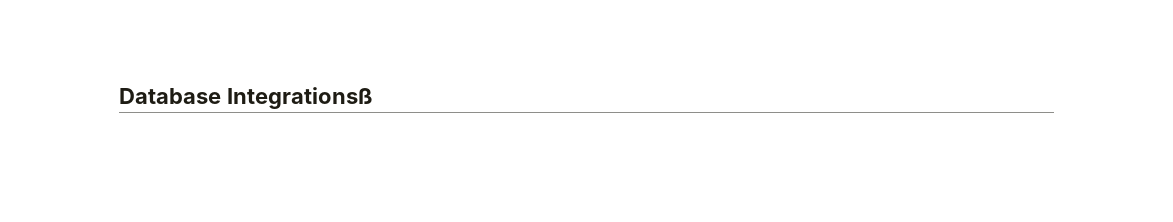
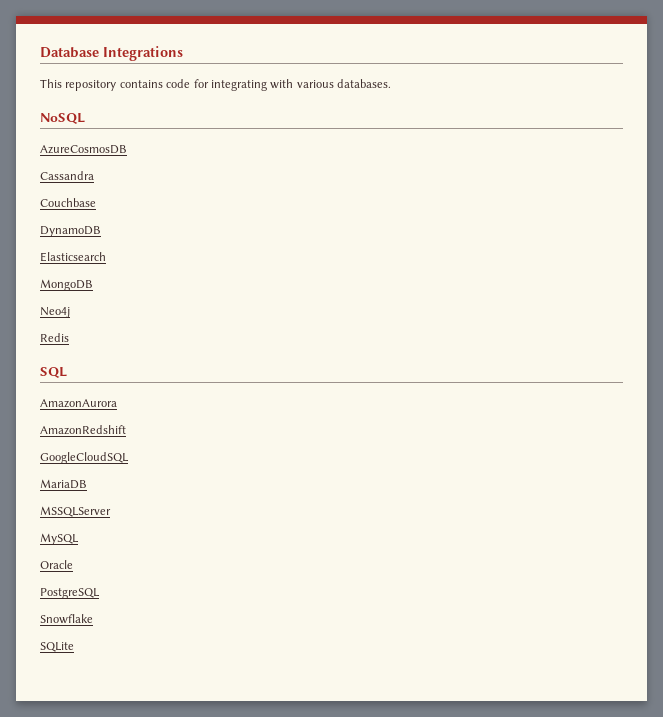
[226,87,372,109] Integrationsß -> [103,46,183,61] [40,79,391,91] [40,113,85,124] [40,145,127,154] [40,171,94,180] [40,198,96,207] [40,226,101,237] [40,252,106,262] [40,279,93,291] [40,307,70,318] [40,333,69,342] [40,367,67,378] [40,399,117,408] [40,425,126,435] [40,452,129,464] [40,479,87,489] [40,506,111,517] [40,533,79,545] [40,560,73,569] [40,588,100,599] [40,614,93,624] [40,642,74,652] Integrations // This repository contains code for integrating with various databases. // NoSQL // AzureCosmosDB // Cassandra // Couchbase // DynamoDB // Elasticsearch // MongoDB // Neo4j // Redis // SQL // AmazonAurora // AmazonRedshift // GoogleCloudSQL // MariaDB // MSSQLServer // MySQL // Oracle // PostgreSQL // Snowflake // SQLite

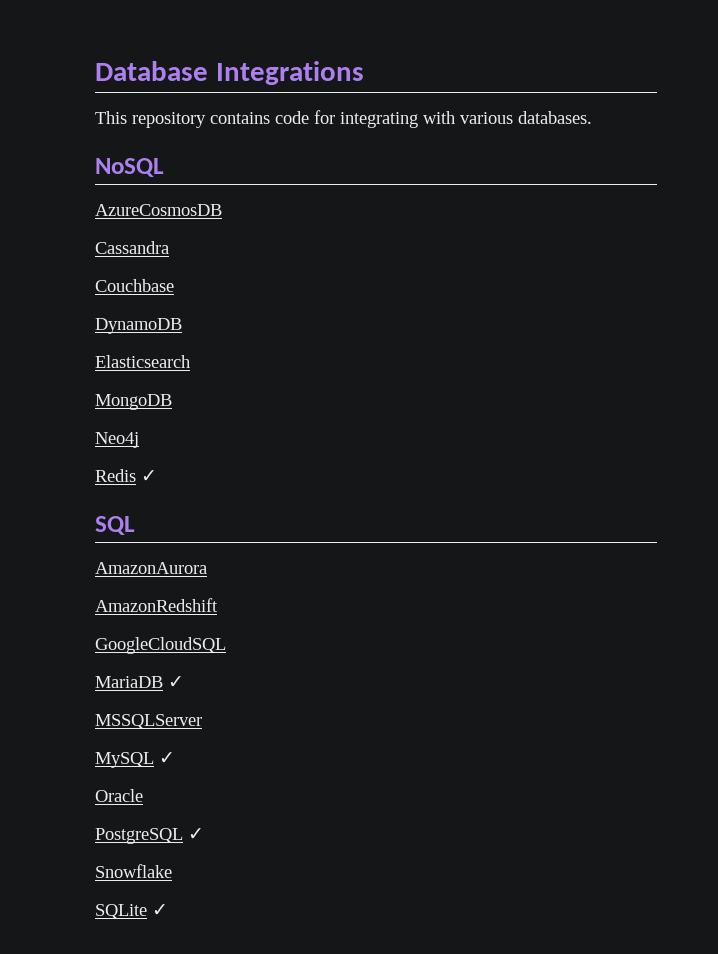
(69, 337) none -> [141,470,157,482] ✓
(87, 484) none -> [168,676,184,688] ✓
(79, 539) none -> [159,752,175,764] ✓
(100, 593) none -> [188,828,204,840] ✓
(74, 647) none -> [152,904,168,916] ✓

